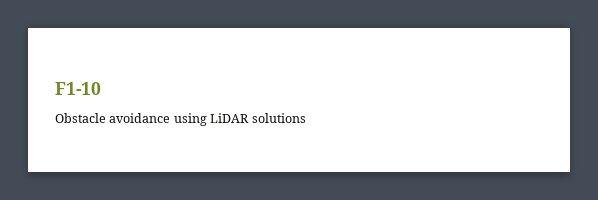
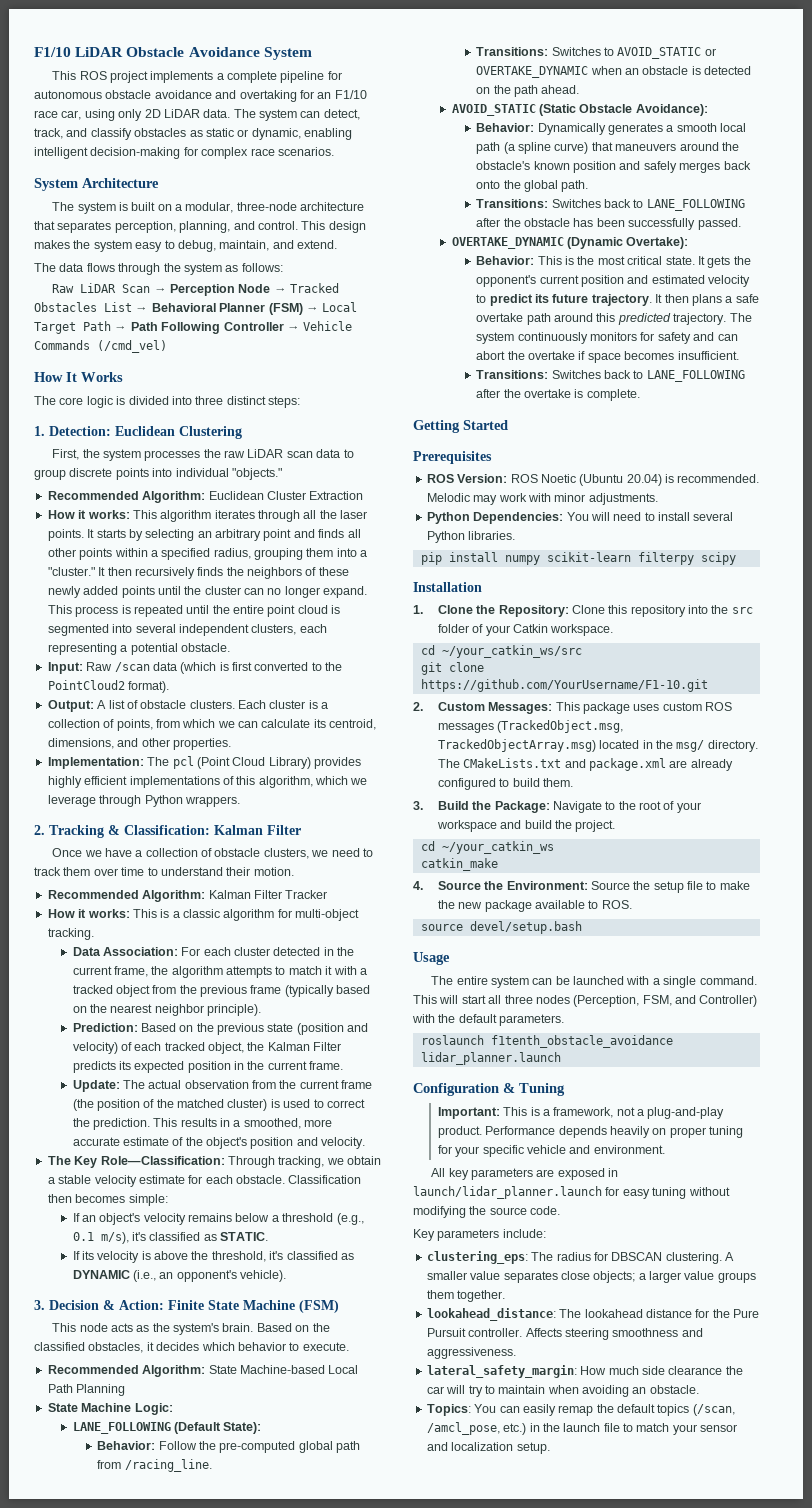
[55,82,101,95] [55,113,306,126] F1-10 // Obstacle avoidance using LiDAR solutions -> [34,47,312,60] [52,71,342,83] [34,90,367,102] [34,109,360,121] [34,128,352,140] [34,147,334,159] [34,178,159,191] [52,202,365,214] [34,221,366,233] [34,240,337,252] [34,263,283,275] [52,283,340,296] [34,302,358,315] [34,321,353,334] [34,340,167,353] [34,372,123,382] [34,396,300,408] [34,426,242,439] [52,449,354,461] [34,468,282,480] [47,491,364,503] [47,510,368,522] [47,529,361,541] [47,548,368,560] [47,567,349,579] [47,586,368,598] [47,605,341,617] [47,624,327,636] [47,643,230,655] [47,662,343,674] [47,680,170,693] [47,700,329,712] [47,719,377,731] [47,738,231,750] [47,756,361,769] [47,776,368,788] [47,795,240,807] [34,825,301,838] [52,848,373,859] [34,867,294,876] [47,890,328,902] [47,909,360,921] [47,928,94,940] [72,947,355,956] [72,966,367,978] [72,985,371,997] [72,1004,262,1016] [72,1023,369,1035] [72,1042,342,1054] [72,1061,344,1073] [72,1080,373,1092] [72,1099,365,1111] [72,1118,333,1130] [72,1137,366,1149] [47,1156,381,1168] [47,1175,362,1187] [47,1194,168,1206] [72,1213,364,1225] [72,1232,269,1244] [72,1251,354,1263] [72,1270,287,1282] [34,1300,339,1313] [52,1323,330,1335] [34,1342,349,1353] [47,1365,359,1377] [47,1384,126,1396] [47,1403,173,1415] [72,1422,262,1434] [97,1441,361,1453] [97,1459,212,1472] [476,47,716,59] [476,66,752,78] [476,85,580,97] [451,104,708,116] [476,123,747,135] [476,142,739,154] [476,161,751,173] [476,180,589,192] [476,199,745,211] [476,218,741,230] [451,237,689,249] [476,256,751,268] [476,275,751,287] [476,294,759,306] [476,313,752,325] [476,332,738,344] [476,351,739,363] [476,370,745,382] [476,389,640,401] [413,420,508,433] [413,451,492,464] [426,474,760,486] [426,493,658,505] [426,512,734,524] [426,531,516,543] [420,552,736,565] [413,582,482,592] [413,605,753,617] [437,624,614,636] [420,645,582,658] [420,662,484,675] [420,679,708,692] [413,702,733,714] [437,720,624,733] [437,739,758,752] [437,758,733,771] [437,778,573,790] [413,801,701,813] [436,820,616,832] [420,841,554,854] [420,858,498,871] [413,881,750,893] [437,900,632,912] [420,921,582,934] [413,952,450,965] [431,976,757,988] [413,995,758,1007] [412,1014,565,1026] [420,1035,673,1048] [420,1052,561,1065] [413,1083,565,1096] [437,1107,725,1119] [437,1126,744,1138] [437,1145,665,1157] [431,1168,619,1180] [413,1186,730,1199] [413,1206,561,1218] [413,1229,546,1241] [426,1251,734,1264] [426,1271,756,1283] [426,1290,506,1302] [426,1308,759,1321] [426,1328,703,1340] [426,1347,516,1359] [426,1365,743,1378] [426,1385,699,1397] [426,1404,735,1416] [426,1422,738,1435] [426,1442,550,1454] F1/10 LiDAR Obstacle Avoidance System // This ROS project implements a complete pipeline for autonomous obstacle avoidance and overtaking for an F1/10 race car, using only 2D LiDAR data. The system can detect, track, and classify obstacles as static or dynamic, enabling intelligent decision-making for complex race scenarios. // System Architecture // The system is built on a modular, three-node architecture that separates perception, planning, and control. This design makes the system easy to debug, maintain, and extend. // The data flows through the system as follows: // Raw LiDAR Scan → Perception Node → Tracked Obstacles List → Behavioral Planner (FSM) → Local Target Path → Path Following Controller → Vehicle Commands (/cmd_vel) // How It Works // The core logic is divided into three distinct steps: // 1. Detection: Euclidean Clustering // First, the system processes the raw LiDAR scan data to group discrete points into individual "objects." // Recommended Algorithm: Euclidean Cluster Extraction // How it works: This algorithm iterates through all the laser points. It starts by selecting an arbitrary point and finds all other points within a specified radius, grouping them into a "cluster." It then recursively finds the neighbors of these newly added points until the cluster can no longer expand. This process is repeated until the entire point cloud is segmented into several independent clusters, each representing a potential obstacle. // Input: Raw /scan data (which is first converted to the PointCloud2 format). // Output: A list of obstacle clusters. Each cluster is a collection of points, from which we can calculate its centroid, dimensions, and other properties. // Implementation: The pcl (Point Cloud Library) provides highly efficient implementations of this algorithm, which we leverage through Python wrappers. // 2. Tracking & Classification: Kalman Filter // Once we have a collection of obstacle clusters, we need to track them over time to understand their motion. // Recommended Algorithm: Kalman Filter Tracker // How it works: This is a classic algorithm for multi-object tracking. // Data Association: For each cluster detected in the current frame, the algorithm attempts to match it with a tracked object from the previous frame (typically based on the nearest neighbor principle). // Prediction: Based on the previous state (position and velocity) of each tracked object, the Kalman Filter predicts its expected position in the current frame. // Update: The actual observation from the current frame (the position of the matched cluster) is used to correct the prediction. This results in a smoothed, more accurate estimate of the object's position and velocity. // The Key Role—Classification: Through tracking, we obtain a stable velocity estimate for each obstacle. Classification then becomes simple: // If an object's velocity remains below a threshold (e.g., 0.1 m/s), it's classified as STATIC. // If its velocity is above the threshold, it's classified as DYNAMIC (i.e., an opponent's vehicle). // 3. Decision & Action: Finite State Machine (FSM) // This node acts as the system's brain. Based on the classified obstacles, it decides which behavior to execute. // Recommended Algorithm: State Machine-based Local Path Planning // State Machine Logic: // LANE_FOLLOWING (Default State): // Behavior: Follow the pre-computed global path from /racing_line. // Transitions: Switches to AVOID_STATIC or OVERTAKE_DYNAMIC when an obstacle is detected on the path ahead. // AVOID_STATIC (Static Obstacle Avoidance): // Behavior: Dynamically generates a smooth local path (a spline curve) that maneuvers around the obstacle's known position and safely merges back onto the global path. // Transitions: Switches back to LANE_FOLLOWING after the obstacle has been successfully passed. // OVERTAKE_DYNAMIC (Dynamic Overtake): // Behavior: This is the most critical state. It gets the opponent's current position and estimated velocity to predict its future trajectory. It then plans a safe overtake path around this predicted trajectory. The system continuously monitors for safety and can abort the overtake if space becomes insufficient. // Transitions: Switches back to LANE_FOLLOWING after the overtake is complete. // Getting Started // Prerequisites // ROS Version: ROS Noetic (Ubuntu 20.04) is recommended. Melodic may work with minor adjustments. // Python Dependencies: You will need to install several Python libraries. // pip install numpy scikit-learn filterpy scipy // Installation // 1. Clone the Repository: Clone this repository into the src folder of your Catkin workspace. // cd ~/your_catkin_ws/src // git clone https://github.com/YourUsername/F1-10.git // 2. Custom Messages: This package uses custom ROS messages (TrackedObject.msg, TrackedObjectArray.msg) located in the msg/ directory. The CMakeLists.txt and package.xml are already configured to build them. // 3. Build the Package: Navigate to the root of your workspace and build the project. // cd ~/your_catkin_ws // catkin_make // 4. Source the Environment: Source the setup file to make the new package available to ROS. // source devel/setup.bash // Usage // The entire system can be launched with a single command. This will start all three nodes (Perception, FSM, and Controller) with the default parameters. // roslaunch f1tenth_obstacle_avoidance lidar_planner.launch // Configuration & Tuning // Important: This is a framework, not a plug-and-play product. Performance depends heavily on proper tuning for your specific vehicle and environment. // All key parameters are exposed in launch/lidar_planner.launch for easy tuning without modifying the source code. // Key parameters include: // clustering_eps: The radius for DBSCAN clustering. A smaller value separates close objects; a larger value groups them together. // lookahead_distance: The lookahead distance for the Pure Pursuit controller. Affects steering smoothness and aggressiveness. // lateral_safety_margin: How much side clearance the car will try to maintain when avoiding an obstacle. // Topics: You can easily remap the default topics (/scan, /amcl_pose, etc.) in the launch file to match your sensor and localization setup.

